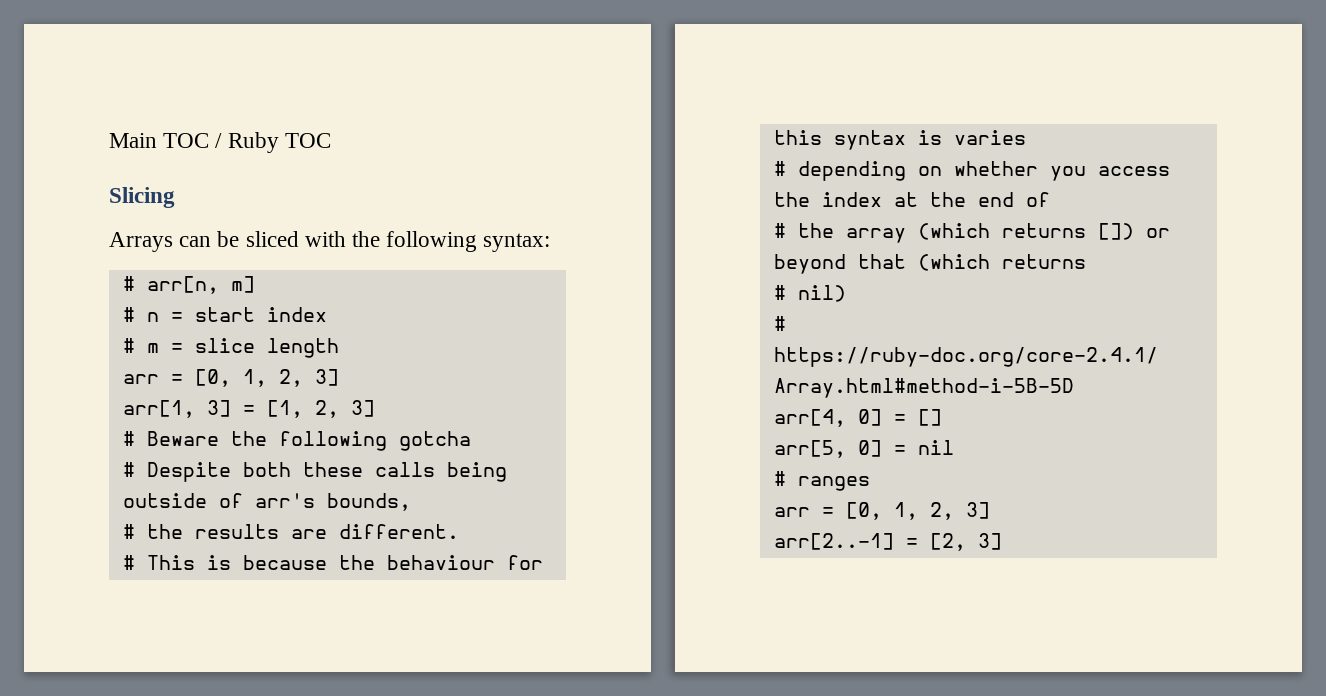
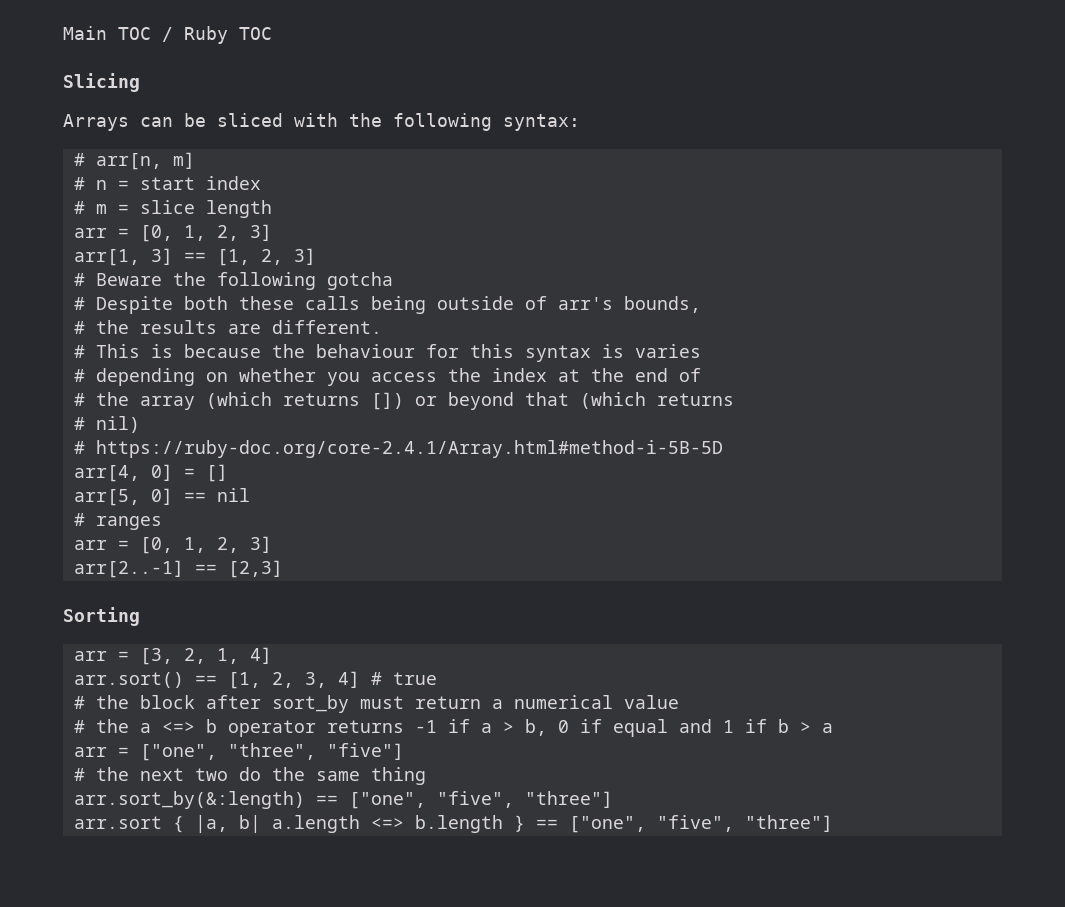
[242,405,255,415] = -> [183,252,206,262] ==
[893,445,906,455] = -> [183,492,206,502] ==
[905,533,1002,551] = [2, 3] -> [194,560,283,578] [63,607,140,626] [73,647,272,665] [73,671,437,689] [73,695,679,713] [73,719,833,737] [73,743,404,761] [73,767,426,785] [73,791,613,809] [73,815,833,833] == [2,3] // Sorting // arr = [3, 2, 1, 4] // arr.sort() == [1, 2, 3, 4] # true // # the block after sort_by must return a numerical value // # the a <=> b operator returns -1 if a > b, 0 if equal and 1 if b > a // arr = ["one", "three", "five"] // # the next two do the same thing // arr.sort_by(&:length) == ["one", "five", "three"] // arr.sort { |a, b| a.length <=> b.length } == ["one", "five", "three"]

